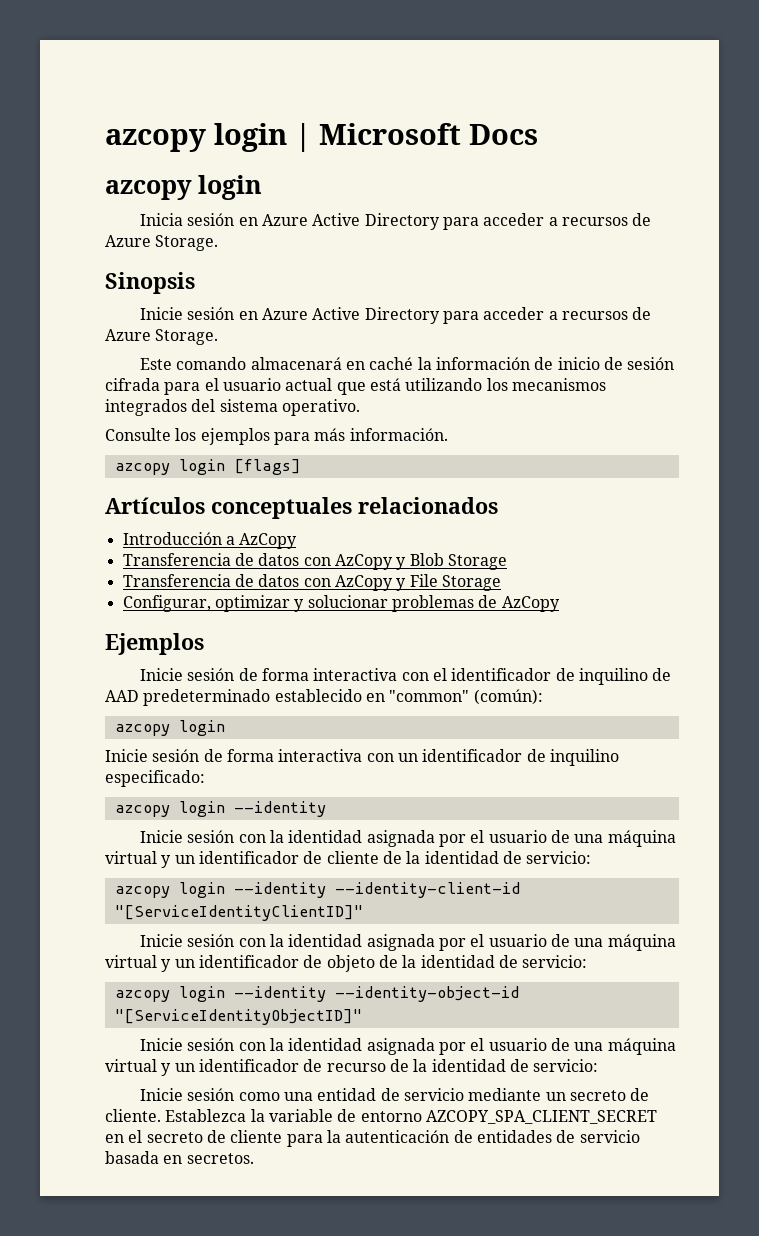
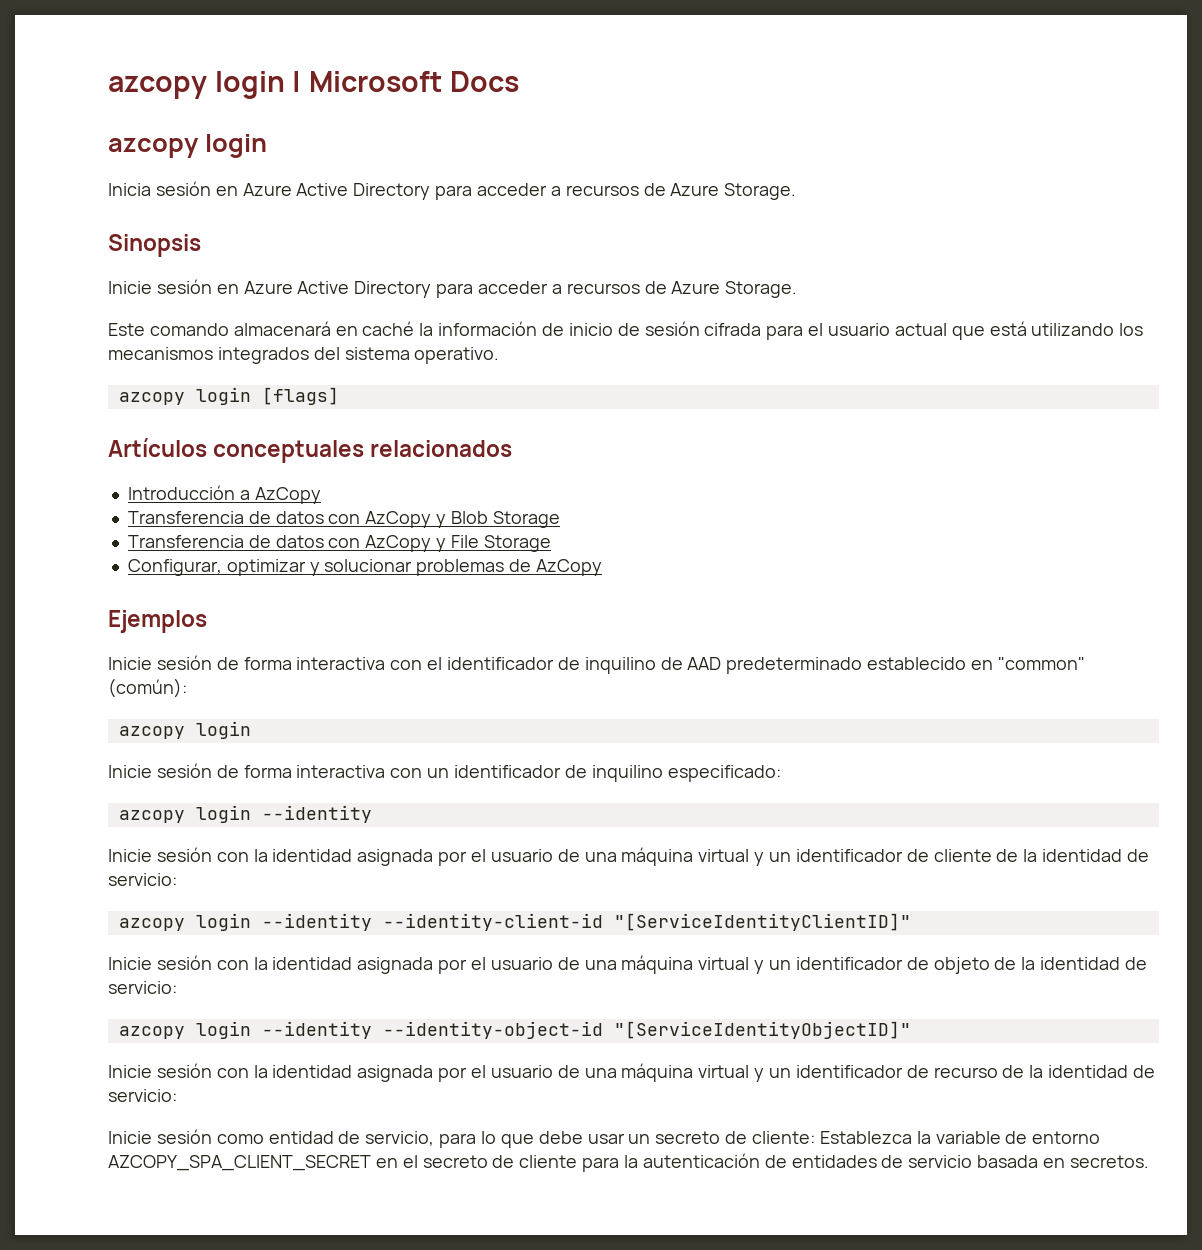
[105,428,448,445] // Consulte los ejemplos para más información. -> (500, 355) none
[283,1092,313,1101] una -> (264, 1139) none
[403,1088,542,1101] servicio mediante -> [365,1131,625,1148] servicio, para lo que debe usar
[105,1109,161,1122] cliente. -> [752,1131,816,1144] cliente:

